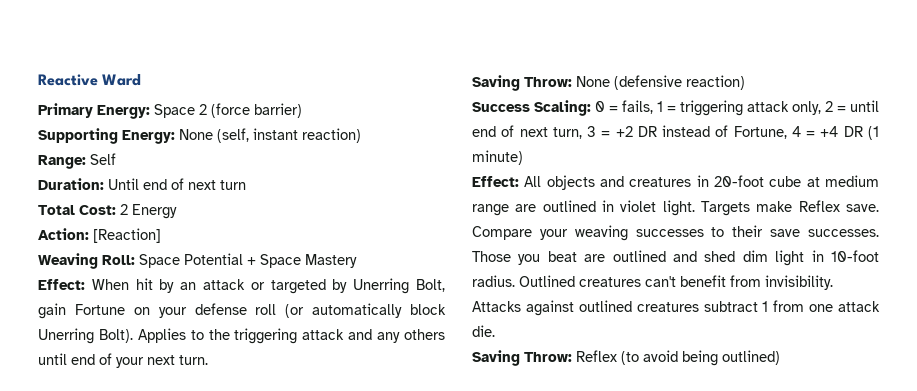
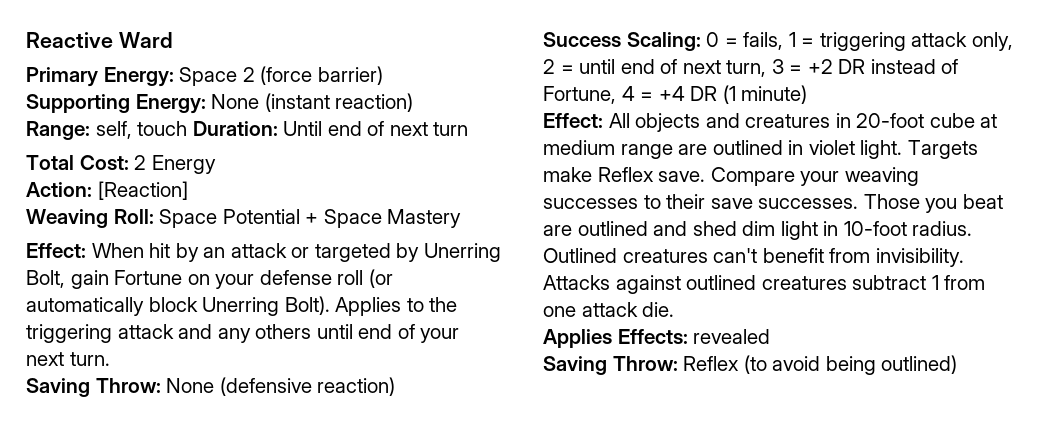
[217,128,298,143] (self, instant -> [264,93,330,112] (instant
[90,153,116,165] Self // -> [95,121,188,139] self, touch
(495, 331) none -> [543,329,771,348] // Applies Effects: revealed

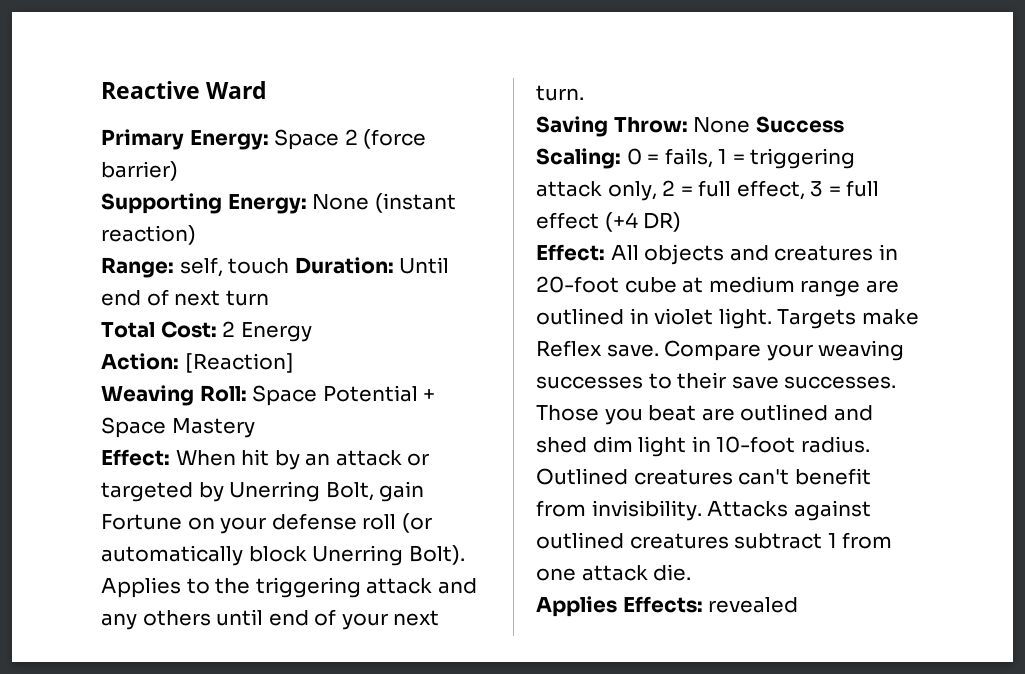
[219,377,396,396] (defensive reaction) // -> (751, 125) none
[579,59,959,77] [543,85,808,104] until end of next turn, 3 = +2 DR instead of Fortune, 4 = +4 DR (1 minute) -> [698,180,880,200] [536,212,682,232] full effect, 3 = full effect (+4 DR)
[543,355,958,375] // Saving Throw: Reflex (to avoid being outlined) -> (799, 605) none

